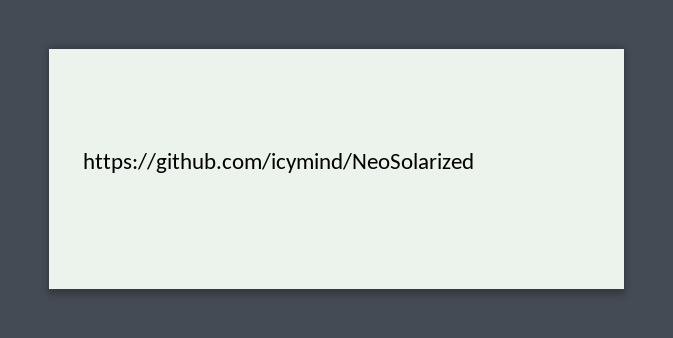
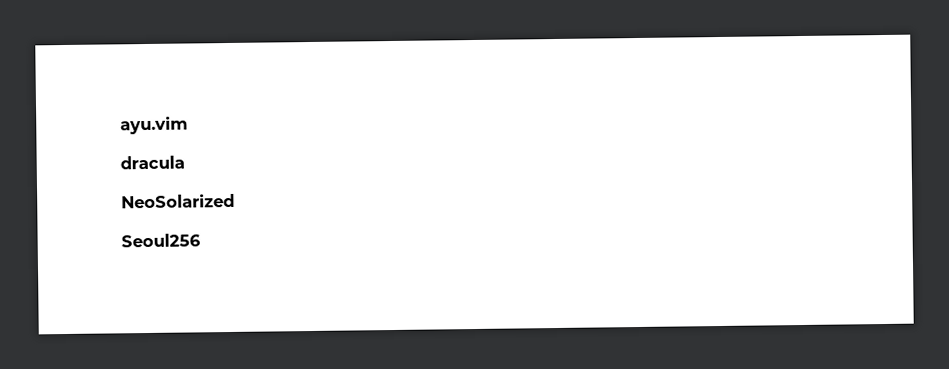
[83,153,474,173] https://github.com/icymind/NeoSolarized -> [120,116,188,135] [120,155,185,170] [121,193,235,209] [121,233,201,248] ayu.vim // dracula // NeoSolarized // Seoul256

